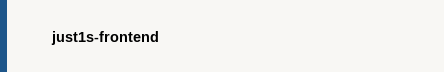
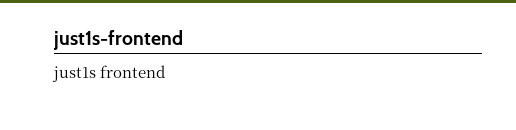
(159, 38) none -> [52,65,167,82] // just1s frontend

